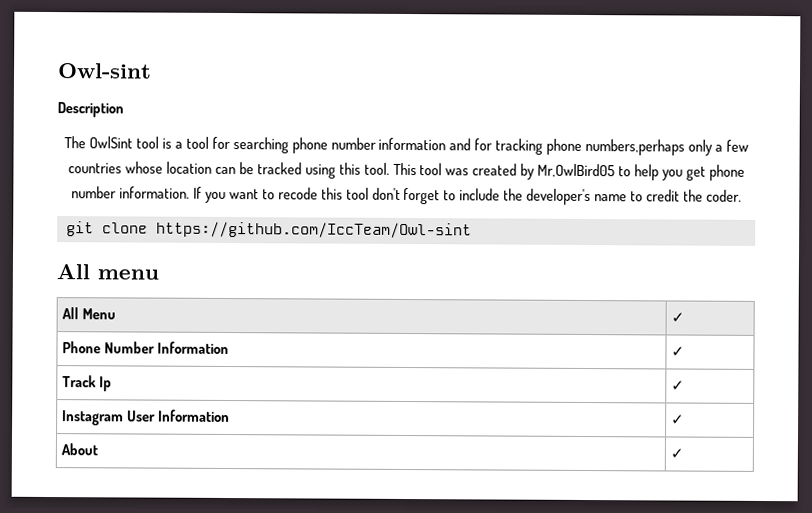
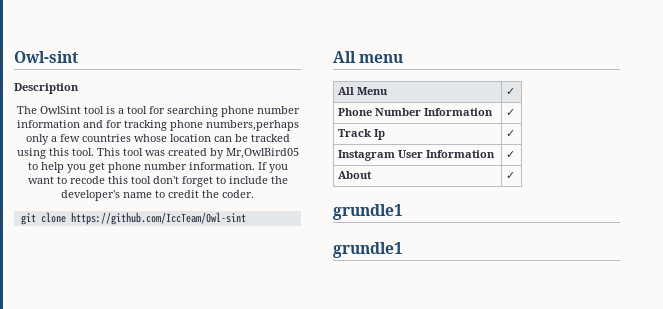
(685, 453) none -> [333,204,403,220] [333,242,403,258] // grundle1 // grundle1

